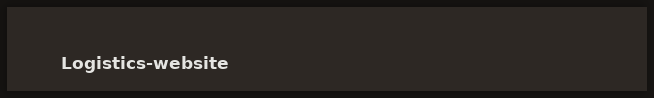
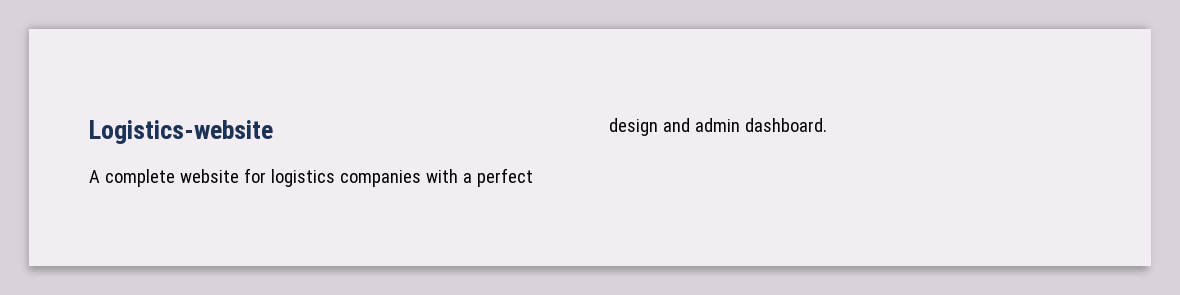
(229, 64) none -> [89,168,533,187] [609,118,827,136] // A complete website for logistics companies with a perfect design and admin dashboard.

